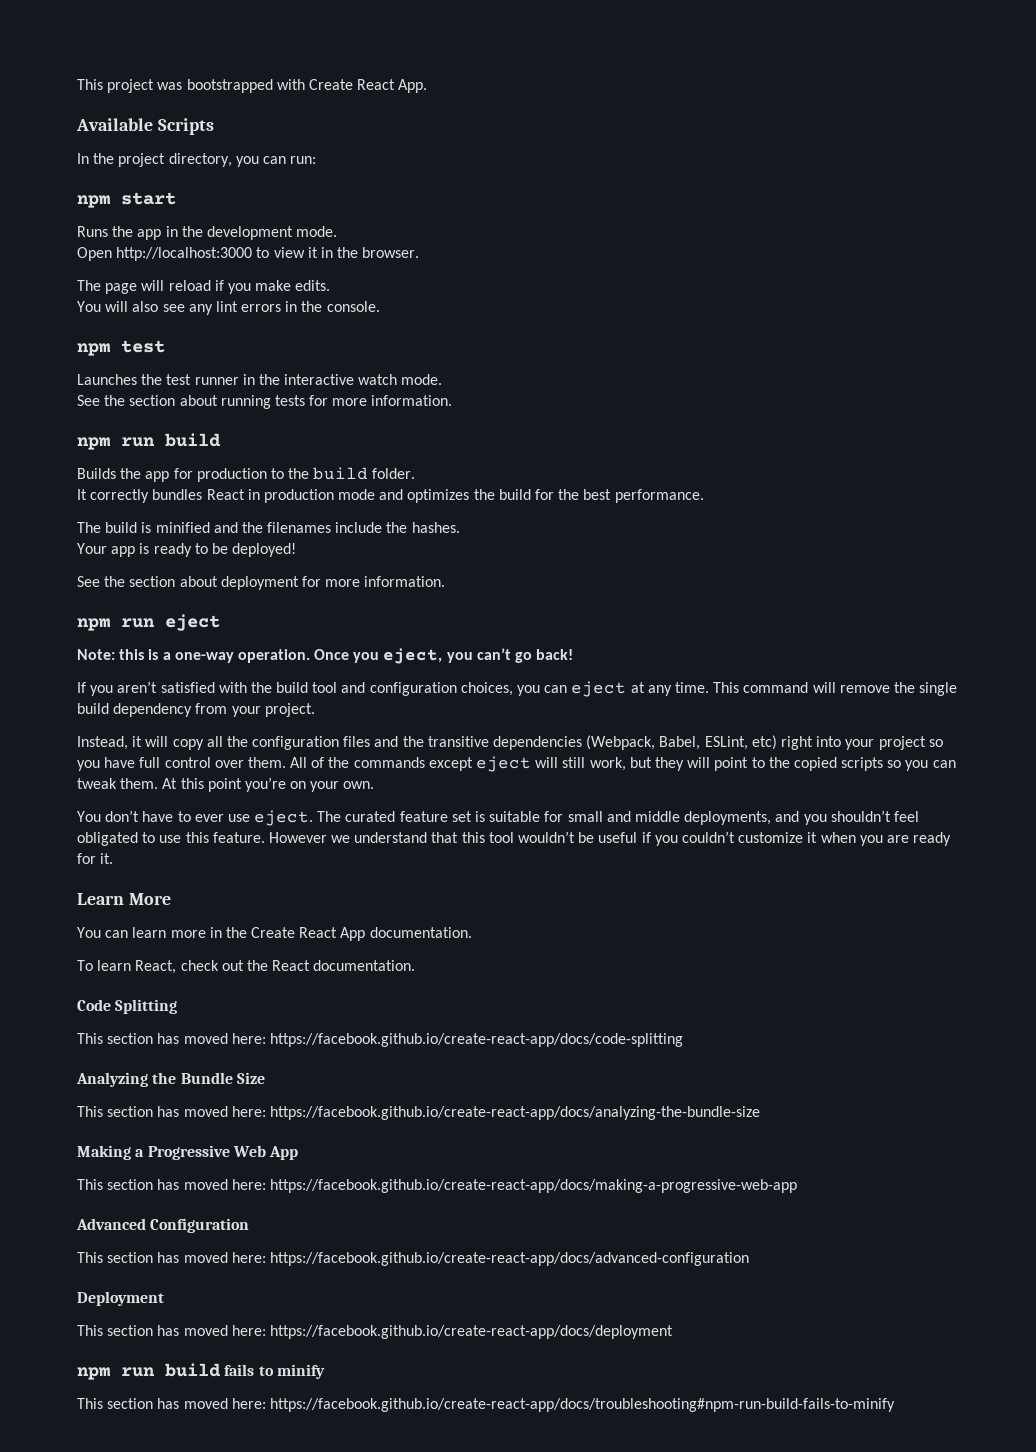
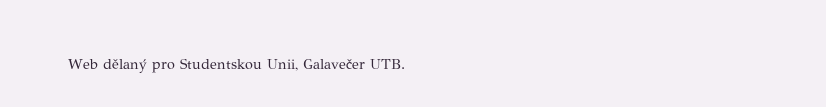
[77,79,428,93] [76,118,214,135] [77,153,317,167] [77,192,176,208] [77,226,338,240] [77,247,420,261] [77,280,331,294] [77,301,380,315] [77,340,165,356] [77,374,443,385] [77,395,453,409] [77,433,221,450] [77,467,416,482] [77,489,704,503] [77,522,460,533] [77,543,297,557] [77,576,446,590] [77,614,220,631] [77,648,574,664] [77,681,958,697] [77,703,315,717] [77,735,943,750] [77,756,956,772] [77,777,375,792] [77,810,919,826] [77,831,952,846] [77,853,114,864] [77,893,171,905] [77,927,472,941] [77,960,416,974] [77,999,178,1014] [77,1033,683,1047] [76,1072,265,1087] [77,1106,760,1120] [77,1145,299,1160] [77,1179,797,1193] [76,1218,250,1233] [77,1252,749,1266] [77,1291,164,1306] [77,1325,673,1339] [77,1363,325,1380] [77,1398,895,1412] This project was bootstrapped with Create React App. // Available Scripts // In the project directory, you can run: // npm start // Runs the app in the development mode. // Open http://localhost:3000 to view it in the browser. // The page will reload if you make edits. // You will also see any lint errors in the console. // npm test // Launches the test runner in the interactive watch mode. // See the section about running tests for more information. // npm run build // Builds the app for production to the build folder. // It correctly bundles React in production mode and optimizes the build for the best performance. // The build is minified and the filenames include the hashes. // Your app is ready to be deployed! // See the section about deployment for more information. // npm run eject // Note: this is a one-way operation. Once you eject, you can’t go back! // If you aren’t satisfied with the build tool and configuration choices, you can eject at any time. This command will remove the single build dependency from your project. // Instead, it will copy all the configuration files and the transitive dependencies (Webpack, Babel, ESLint, etc) right into your project so you have full control over them. All of the commands except eject will still work, but they will point to the copied scripts so you can tweak them. At this point you’re on your own. // You don’t have to ever use eject. The curated feature set is suitable for small and middle deployments, and you shouldn’t feel obligated to use this feature. However we understand that this tool wouldn’t be useful if you couldn’t customize it when you are ready for it. // Learn More // You can learn more in the Create React App documentation. // To learn React, check out the React documentation. // Code Splitting // This section has moved here: https://facebook.github.io/create-react-app/docs/code-splitting // Analyzing the Bundle Size // This section has moved here: https://facebook.github.io/create-react-app/docs/analyzing-the-bundle-size // Making a Progressive Web App // This section has moved here: https://facebook.github.io/create-react-app/docs/making-a-progressive-web-app // Advanced Configuration // This section has moved here: https://facebook.github.io/create-react-app/docs/advanced-configuration // Deployment // This section has moved here: https://facebook.github.io/create-react-app/docs/deployment // npm run build fails to minify // This section has moved here: https://facebook.github.io/create-react-app/docs/troubleshooting#npm-run-build-fails-to-minify -> [68,58,405,73] Web dělaný pro Studentskou Unii, Galavečer UTB.

